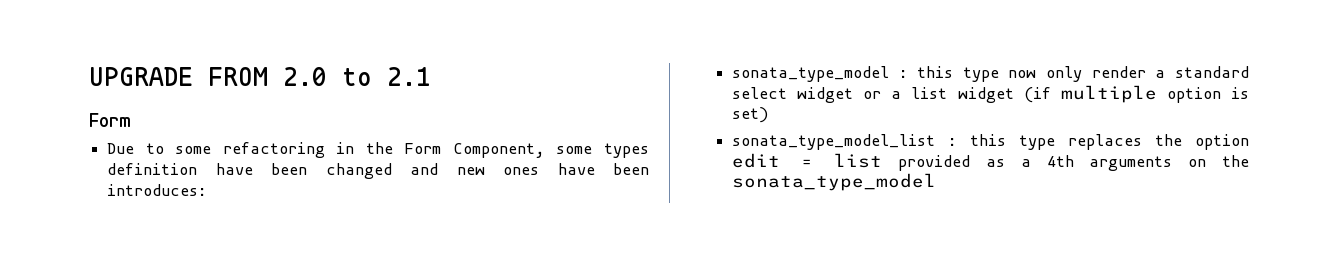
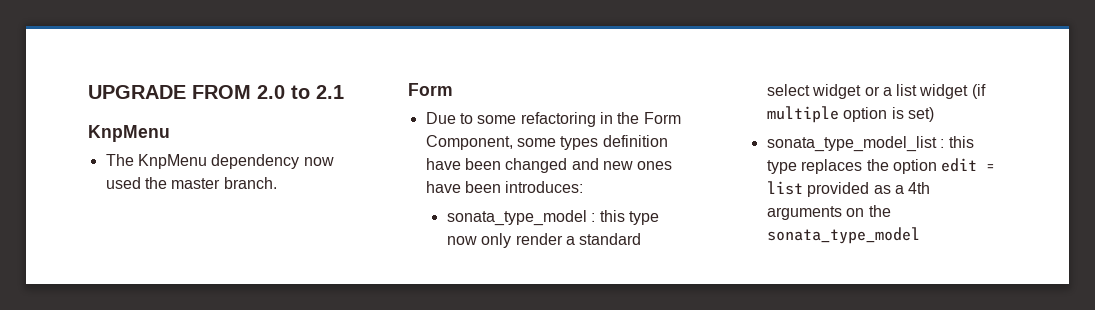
(431, 76) none -> [88,125,170,142] [105,154,334,169] [105,177,277,189] // KnpMenu // The KnpMenu dependency now used the master branch.

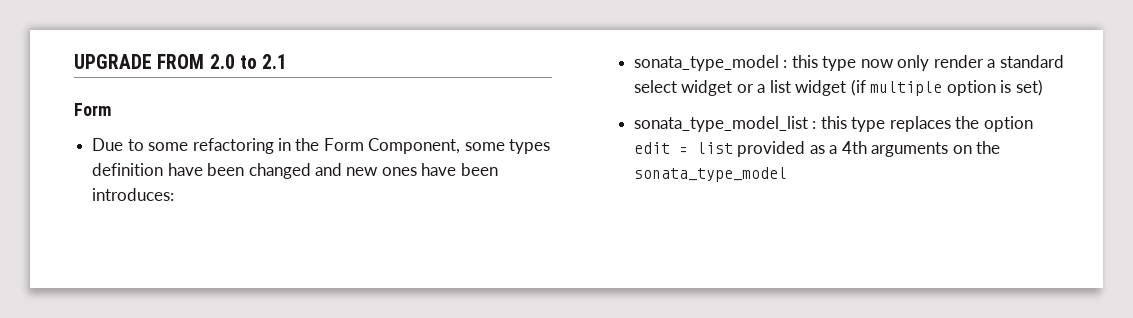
[88,125,170,142] [105,154,334,169] [105,177,277,189] // KnpMenu // The KnpMenu dependency now used the master branch. -> (288, 61) none

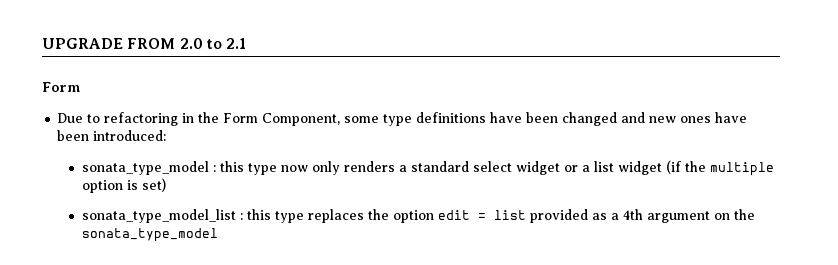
[148,142,189,151] some -> (101, 118) none
[509,139,551,154] [92,163,164,176] types definition -> [383,112,487,126] type definitions
[92,188,175,201] introduces: -> [93,130,167,141] introduced:
[933,55,984,68] render -> [344,161,396,172] renders
(866, 87) none -> [685,161,707,172] the
[871,142,949,157] arguments -> [647,211,711,223] argument

